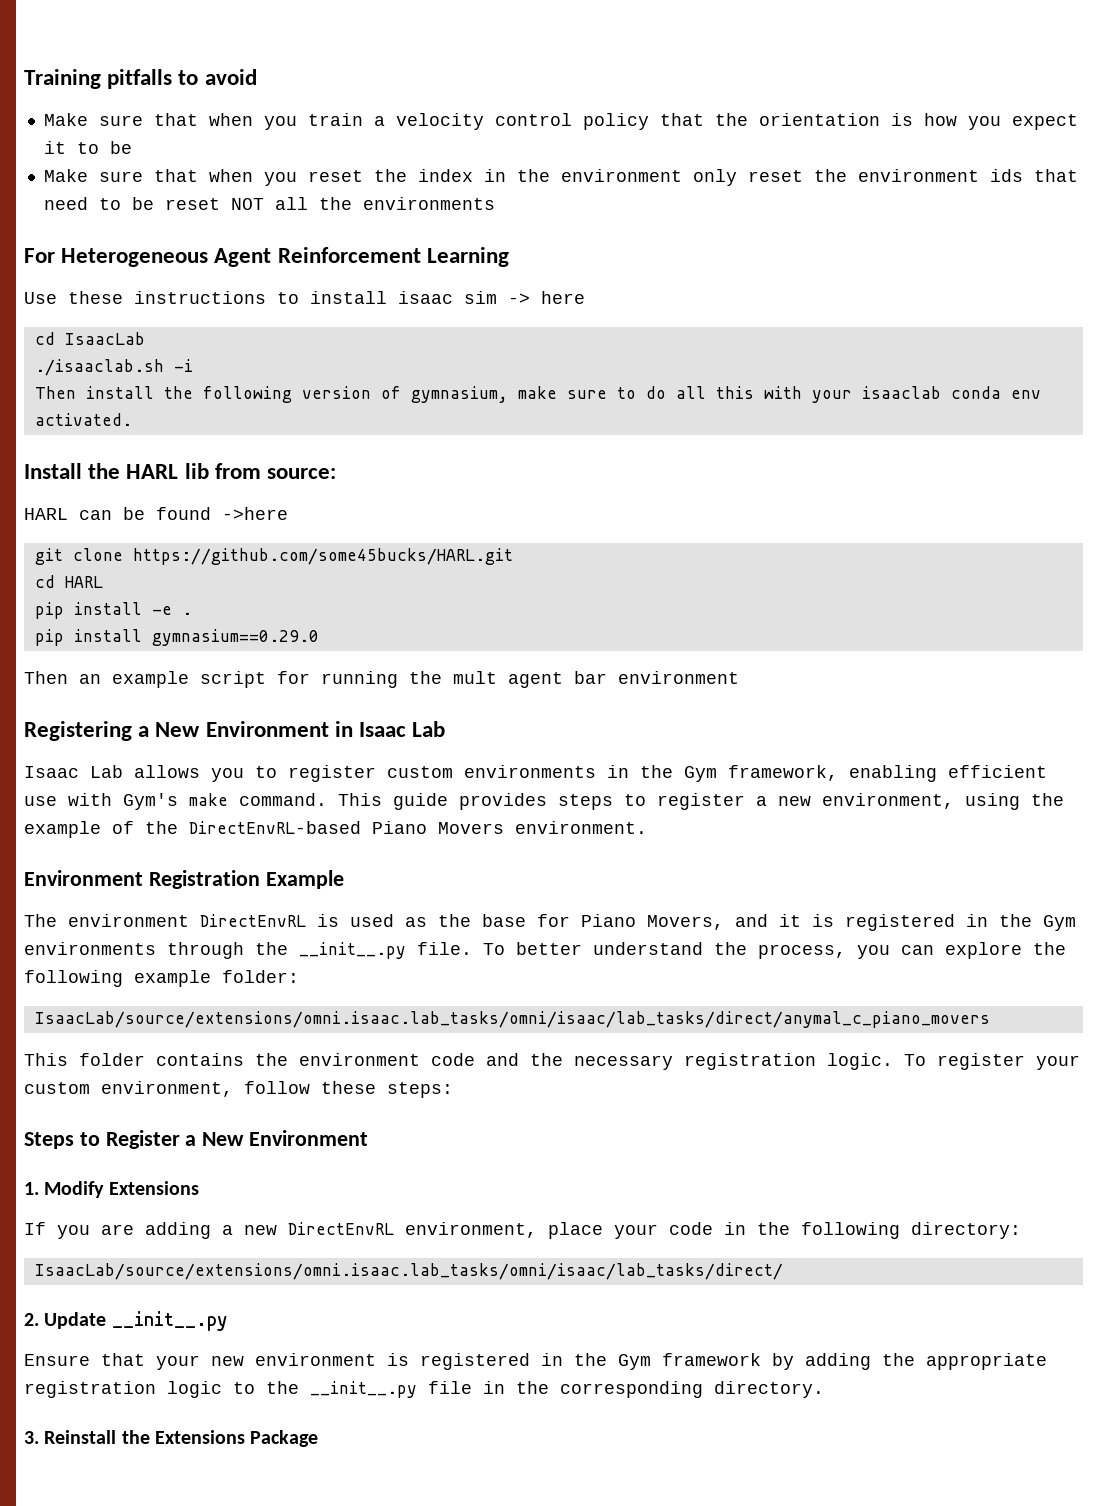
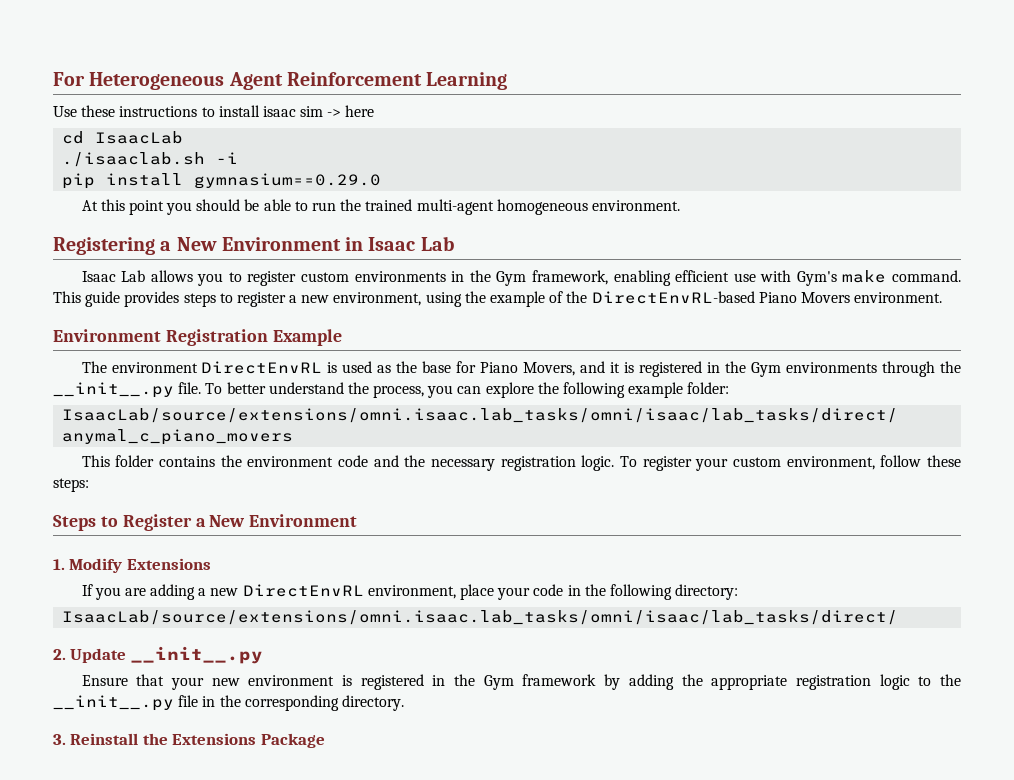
[24,69,257,89] [43,113,1078,130] [43,141,132,154] [43,169,1078,186] [43,197,495,210] Training pitfalls to avoid // Make sure that when you train a velocity control policy that the orientation is how you expect it to be // Make sure that when you reset the index in the environment only reset the environment ids that need to be reset NOT all the environments // -> (53, 79) none
[34,386,1041,403] [34,413,132,426] [24,463,337,479] [24,507,288,520] [34,548,513,565] [34,575,103,588] [34,602,192,619] [34,629,319,646] [24,671,739,688] Then install the following version of gymnasium, make sure to do all this with your isaaclab conda env activated. // Install the HARL lib from source: // HARL can be found ->here // git clone https://github.com/some45bucks/HARL.git // cd HARL // pip install -e . // pip install gymnasium==0.29.0 // Then an example script for running the mult agent bar environment -> [62,173,382,189] [81,199,680,215] pip install gymnasium==0.29.0 // At this point you should be able to run the trained multi-agent homogeneous environment.

